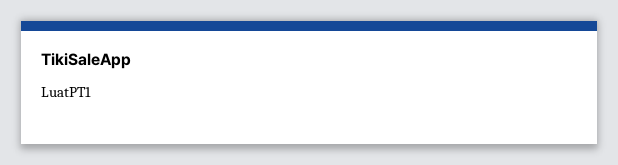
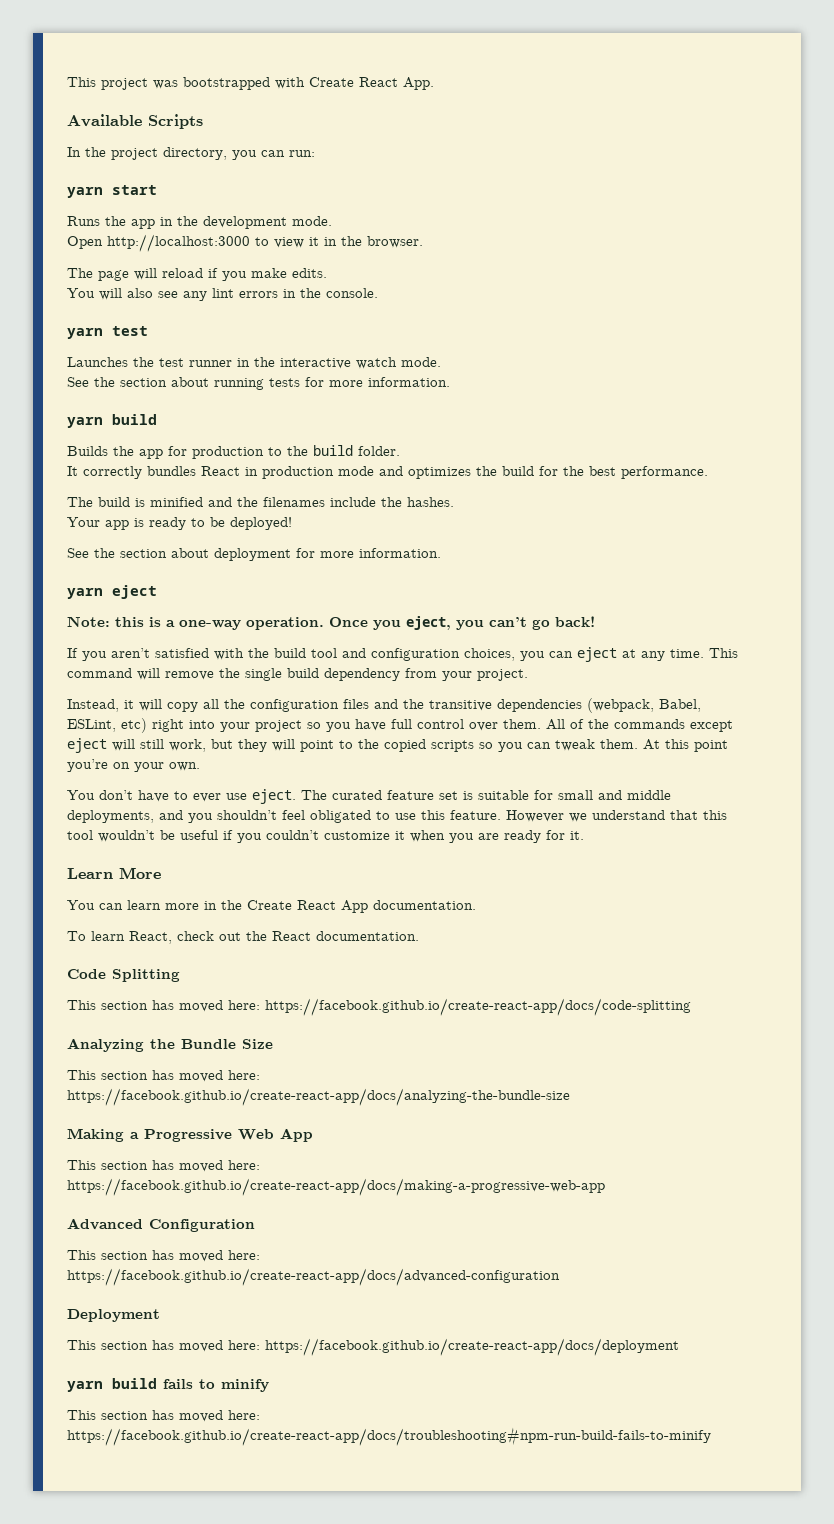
[41,53,131,69] [41,87,91,97] TikiSaleApp // LuatPT1 -> [67,77,434,90] [67,114,203,129] [67,147,315,160] [67,185,157,198] [67,216,332,229] [67,234,423,252] [67,268,327,281] [67,288,378,301] [67,326,148,339] [67,357,441,369] [67,377,450,390] [67,414,157,428] [67,445,400,459] [67,466,708,479] [67,497,454,507] [67,517,292,530] [67,548,441,561] [67,585,157,599] [67,616,595,630] [67,647,738,662] [67,668,528,681] [67,698,701,713] [67,718,733,733] [67,738,728,753] [67,759,200,772] [67,789,671,804] [67,810,727,823] [67,830,584,843] [67,867,161,879] [67,900,476,913] [67,931,419,944] [67,969,180,982] [67,998,691,1016] [67,1038,273,1052] [67,1070,260,1082] [67,1088,570,1106] [67,1128,313,1142] [67,1160,260,1172] [67,1178,605,1196] [67,1218,255,1232] [67,1250,260,1262] [67,1268,560,1286] [67,1309,160,1322] [67,1338,679,1356] [67,1378,269,1392] [67,1410,260,1422] [67,1427,711,1446] This project was bootstrapped with Create React App. // Available Scripts // In the project directory, you can run: // yarn start // Runs the app in the development mode. // Open http://localhost:3000 to view it in the browser. // The page will reload if you make edits. // You will also see any lint errors in the console. // yarn test // Launches the test runner in the interactive watch mode. // See the section about running tests for more information. // yarn build // Builds the app for production to the build folder. // It correctly bundles React in production mode and optimizes the build for the best performance. // The build is minified and the filenames include the hashes. // Your app is ready to be deployed! // See the section about deployment for more information. // yarn eject // Note: this is a one-way operation. Once you eject, you can’t go back! // If you aren’t satisfied with the build tool and configuration choices, you can eject at any time. This command will remove the single build dependency from your project. // Instead, it will copy all the configuration files and the transitive dependencies (webpack, Babel, ESLint, etc) right into your project so you have full control over them. All of the commands except eject will still work, but they will point to the copied scripts so you can tweak them. At this point you’re on your own. // You don’t have to ever use eject. The curated feature set is suitable for small and middle deployments, and you shouldn’t feel obligated to use this feature. However we understand that this tool wouldn’t be useful if you couldn’t customize it when you are ready for it. // Learn More // You can learn more in the Create React App documentation. // To learn React, check out the React documentation. // Code Splitting // This section has moved here: https://facebook.github.io/create-react-app/docs/code-splitting // Analyzing the Bundle Size // This section has moved here: https://facebook.github.io/create-react-app/docs/analyzing-the-bundle-size // Making a Progressive Web App // This section has moved here: https://facebook.github.io/create-react-app/docs/making-a-progressive-web-app // Advanced Configuration // This section has moved here: https://facebook.github.io/create-react-app/docs/advanced-configuration // Deployment // This section has moved here: https://facebook.github.io/create-react-app/docs/deployment // yarn build fails to minify // This section has moved here: https://facebook.github.io/create-react-app/docs/troubleshooting#npm-run-build-fails-to-minify

